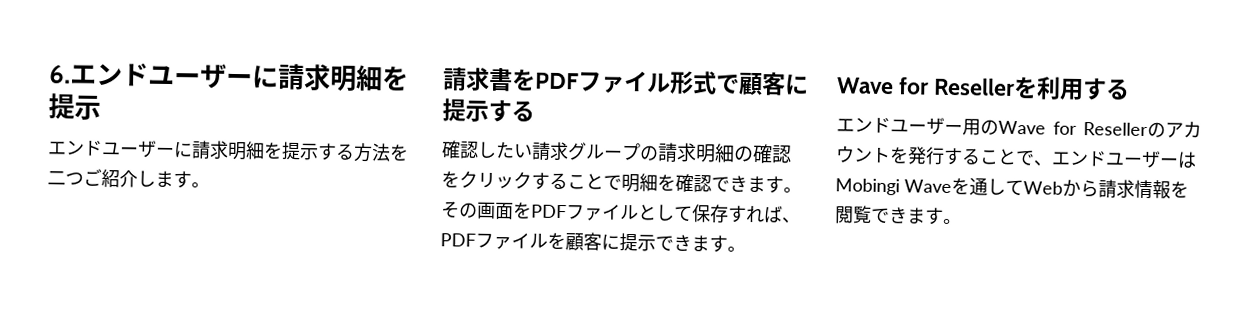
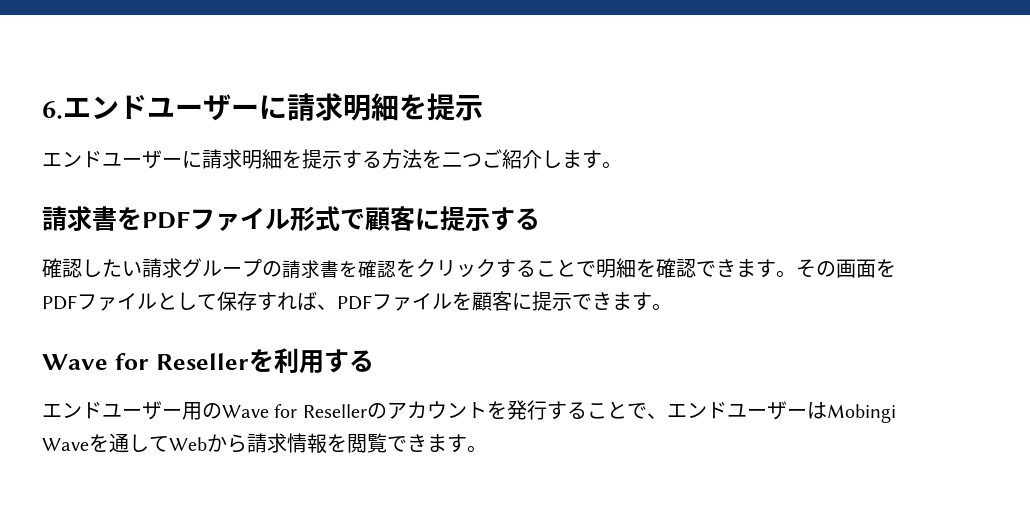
[695,143,754,163] 明細の -> [320,260,358,278] 書を

